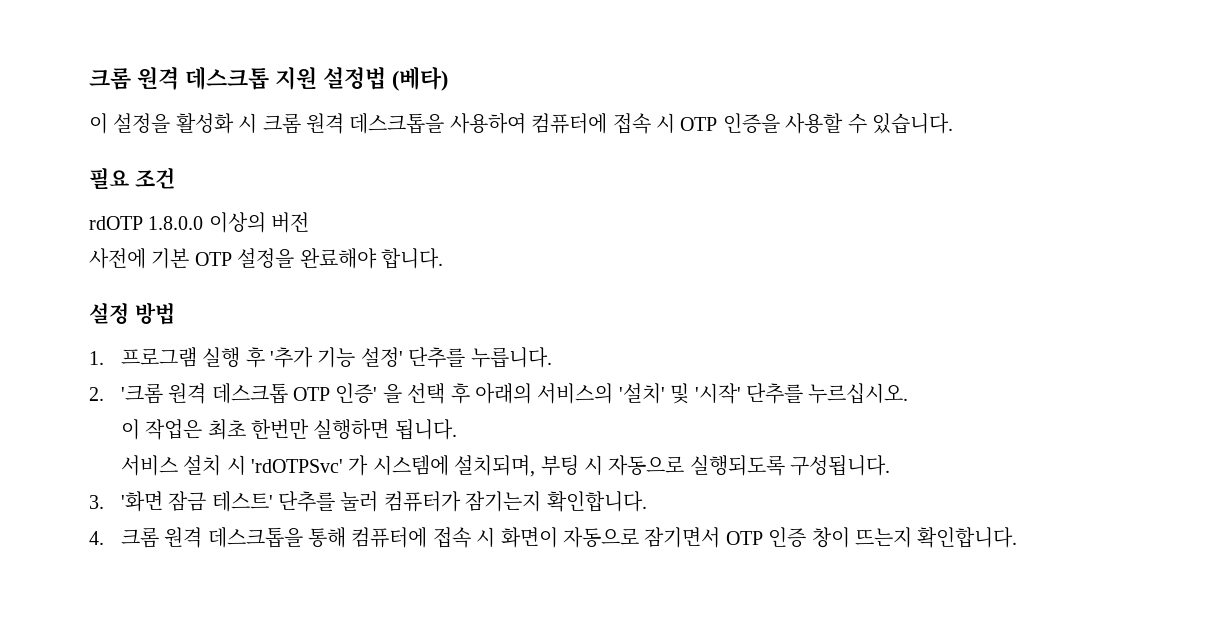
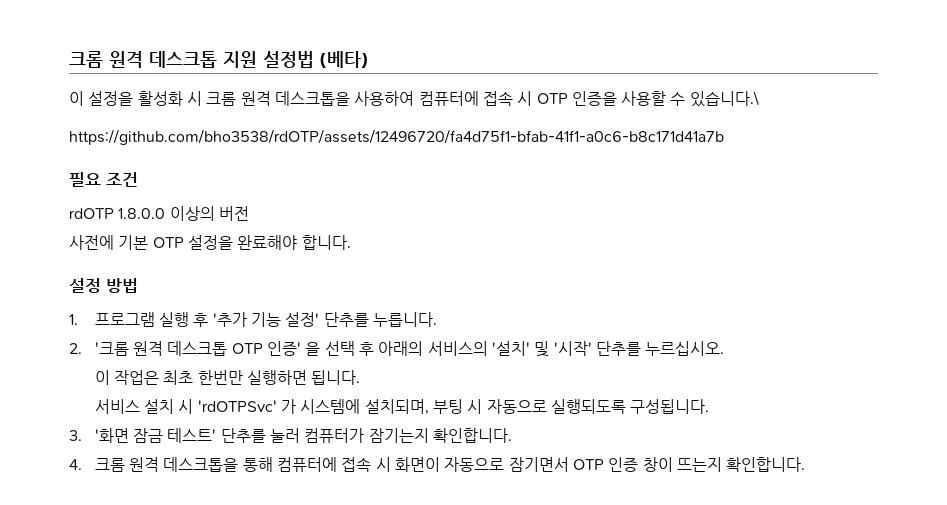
[871,113,953,134] 있습니다. -> [689,91,759,107] [69,129,724,145] 있습니다.\ // https://github.com/bho3538/rdOTP/assets/12496720/fa4d75f1-bfab-41f1-a0c6-b8c171d41a7b

